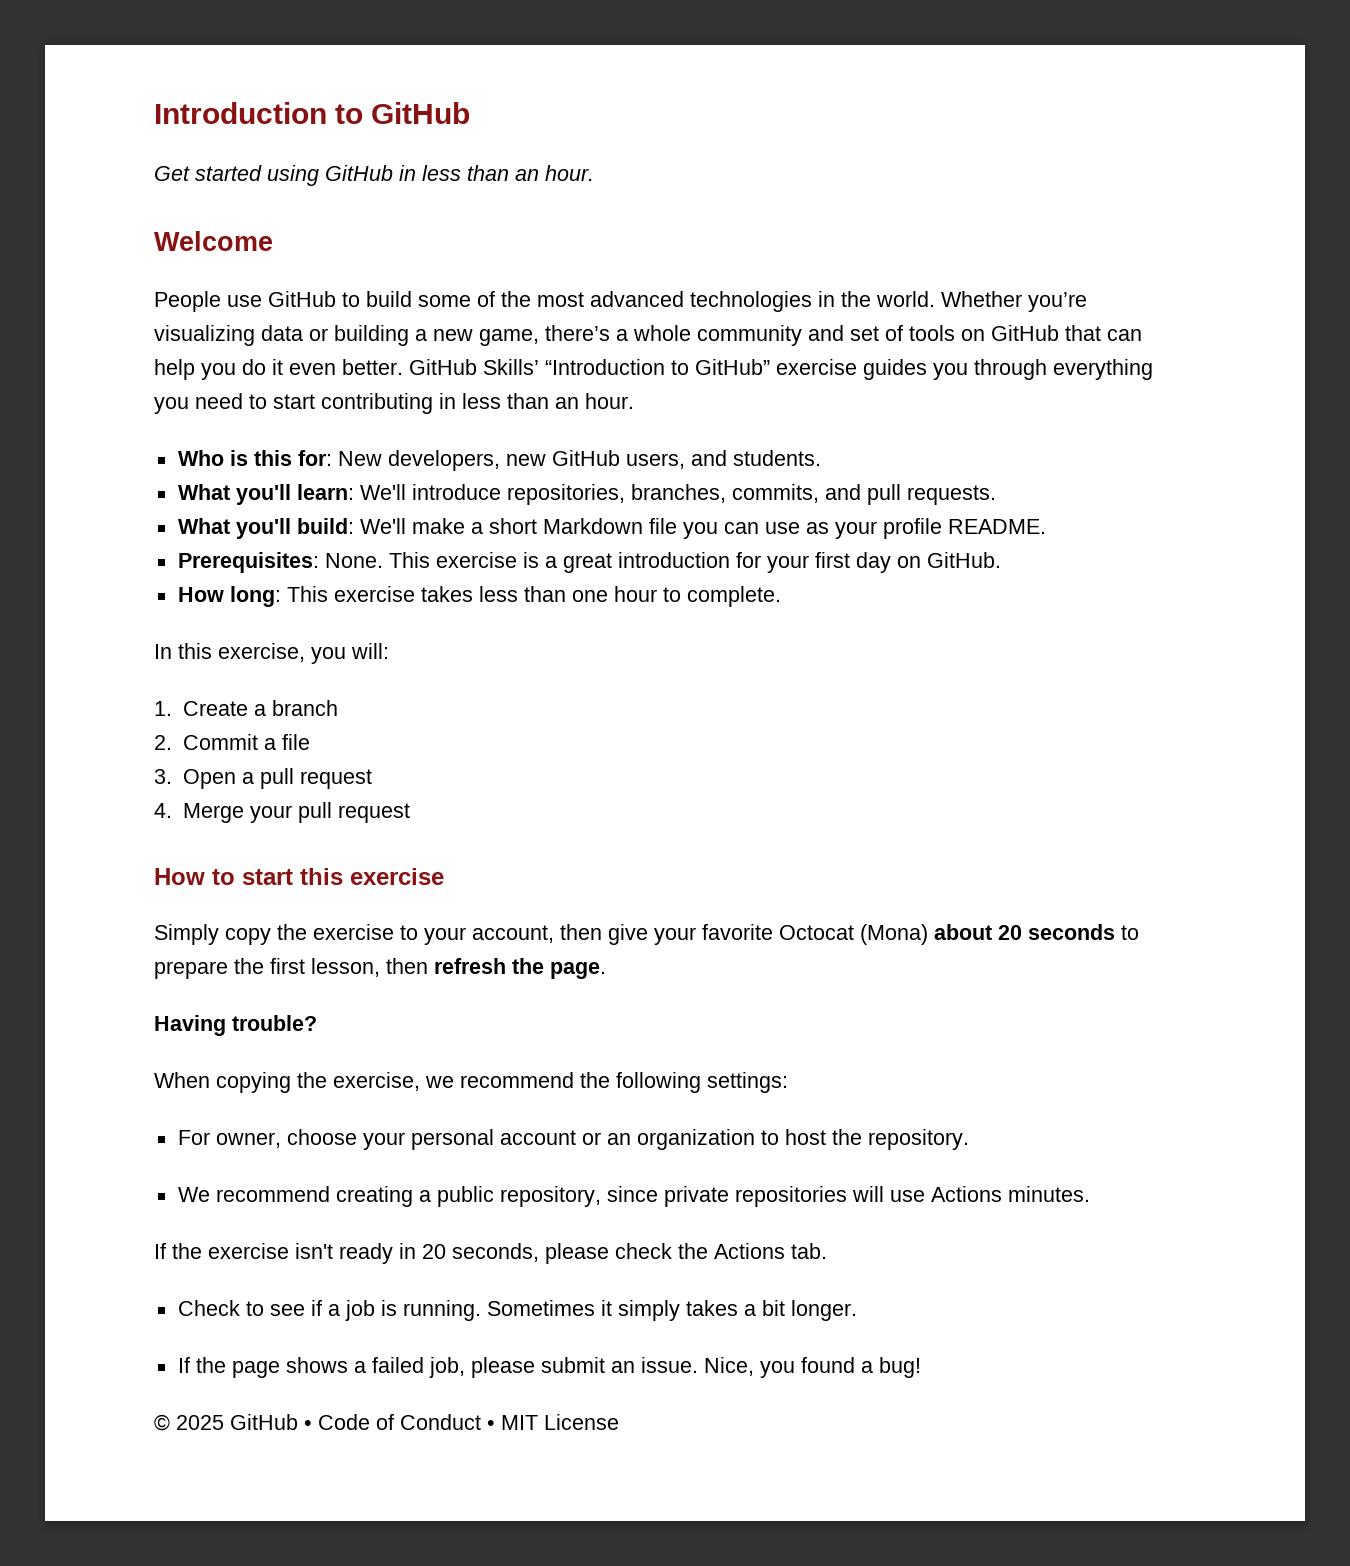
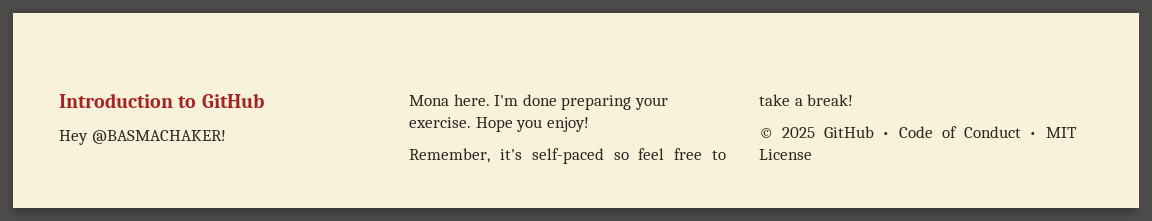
[154,165,594,186] [154,231,273,251] [154,291,1087,312] [154,325,1142,346] [154,359,1153,380] [154,393,634,414] [177,450,821,471] [177,484,996,505] [177,518,1046,539] [177,552,1001,573] [177,586,781,607] [154,643,389,664] [154,700,338,716] [154,734,310,750] [154,768,372,789] [154,802,410,823] [154,868,444,885] [154,924,1139,945] [154,958,606,979] [154,1015,317,1036] [154,1072,788,1093] [177,1129,969,1150] [177,1186,1090,1207] [154,1243,827,1264] [177,1300,857,1321] [177,1357,921,1378] Get started using GitHub in less than an hour. // Welcome // People use GitHub to build some of the most advanced technologies in the world. Whether you’re visualizing data or building a new game, there’s a whole community and set of tools on GitHub that can help you do it even better. GitHub Skills’ “Introduction to GitHub” exercise guides you through everything you need to start contributing in less than an hour. // Who is this for: New developers, new GitHub users, and students. // What you'll learn: We'll introduce repositories, branches, commits, and pull requests. // What you'll build: We'll make a short Markdown file you can use as your profile README. // Prerequisites: None. This exercise is a great introduction for your first day on GitHub. // How long: This exercise takes less than one hour to complete. // In this exercise, you will: // 1. Create a branch // 2. Commit a file // 3. Open a pull request // 4. Merge your pull request // How to start this exercise // Simply copy the exercise to your account, then give your favorite Octocat (Mona) about 20 seconds to prepare the first lesson, then refresh the page. // Having trouble? // When copying the exercise, we recommend the following settings: // For owner, choose your personal account or an organization to host the repository. // We recommend creating a public repository, since private repositories will use Actions minutes. // If the exercise isn't ready in 20 seconds, please check the Actions tab. // Check to see if a job is running. Sometimes it simply takes a bit longer. // If the page shows a failed job, please submit an issue. Nice, you found a bug! -> [59,130,226,145] [409,94,668,110] [409,117,589,132] [409,148,726,164] [759,94,854,106] Hey @BASMACHAKER! // Mona here. I'm done preparing your exercise. Hope you enjoy! // Remember, it's self-paced so feel free to take a break!

